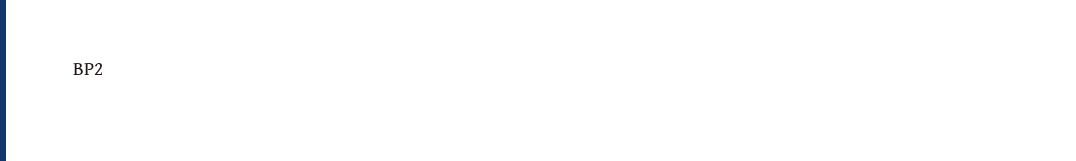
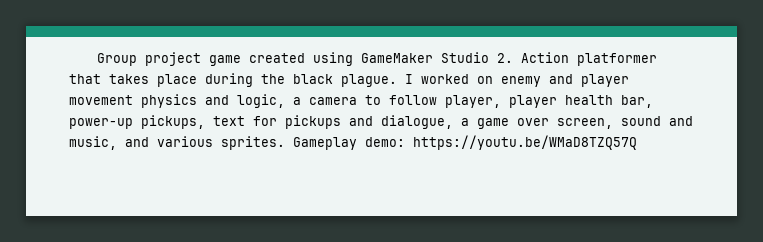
[73,63,103,75] BP2 -> [97,52,658,66] [69,73,629,87] [69,94,653,108] [69,115,693,129] [69,135,637,150] Group project game created using GameMaker Studio 2. Action platformer that takes place during the black plague. I worked on enemy and player movement physics and logic, a camera to follow player, player health bar, power-up pickups, text for pickups and dialogue, a game over screen, sound and music, and various sprites. Gameplay demo: https://youtu.be/WMaD8TZQ57Q

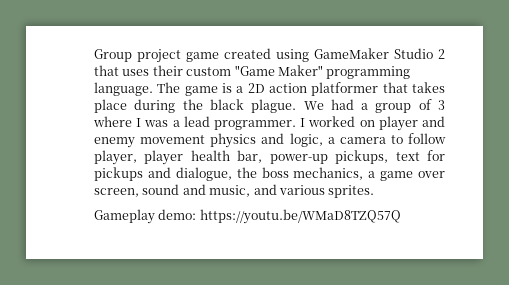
[497,52,570,63] 2. Action -> [438,49,445,59] [94,65,411,79] [94,82,307,96] 2 that uses their custom "Game Maker" programming language. The game is a 2D action
[405,74,629,87] I worked on enemy and player -> [303,99,446,113] [93,116,445,131] [94,137,135,148] We had a group of 3 where I was a lead programmer. I worked on player and enemy
(453, 122) none -> [236,167,364,180] the boss mechanics,
(285, 143) none -> (375, 191) //

